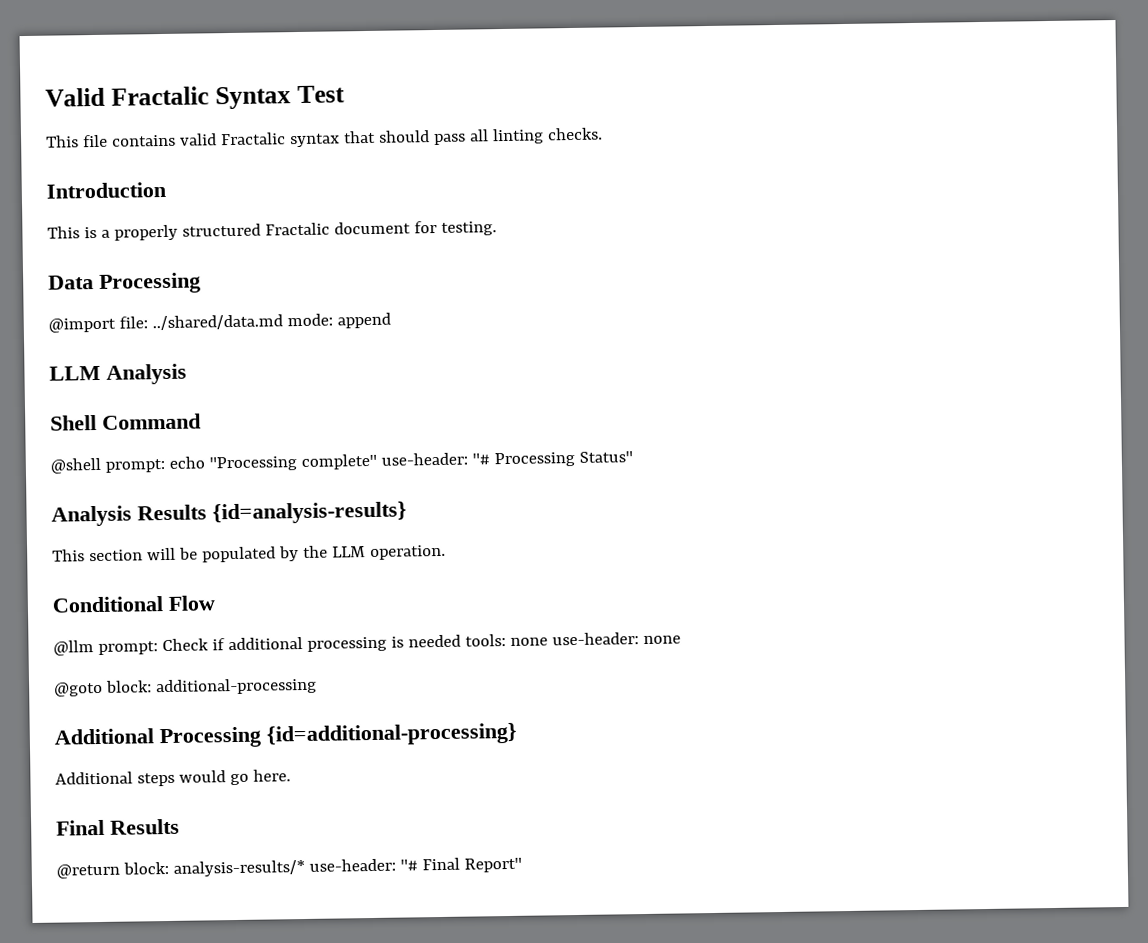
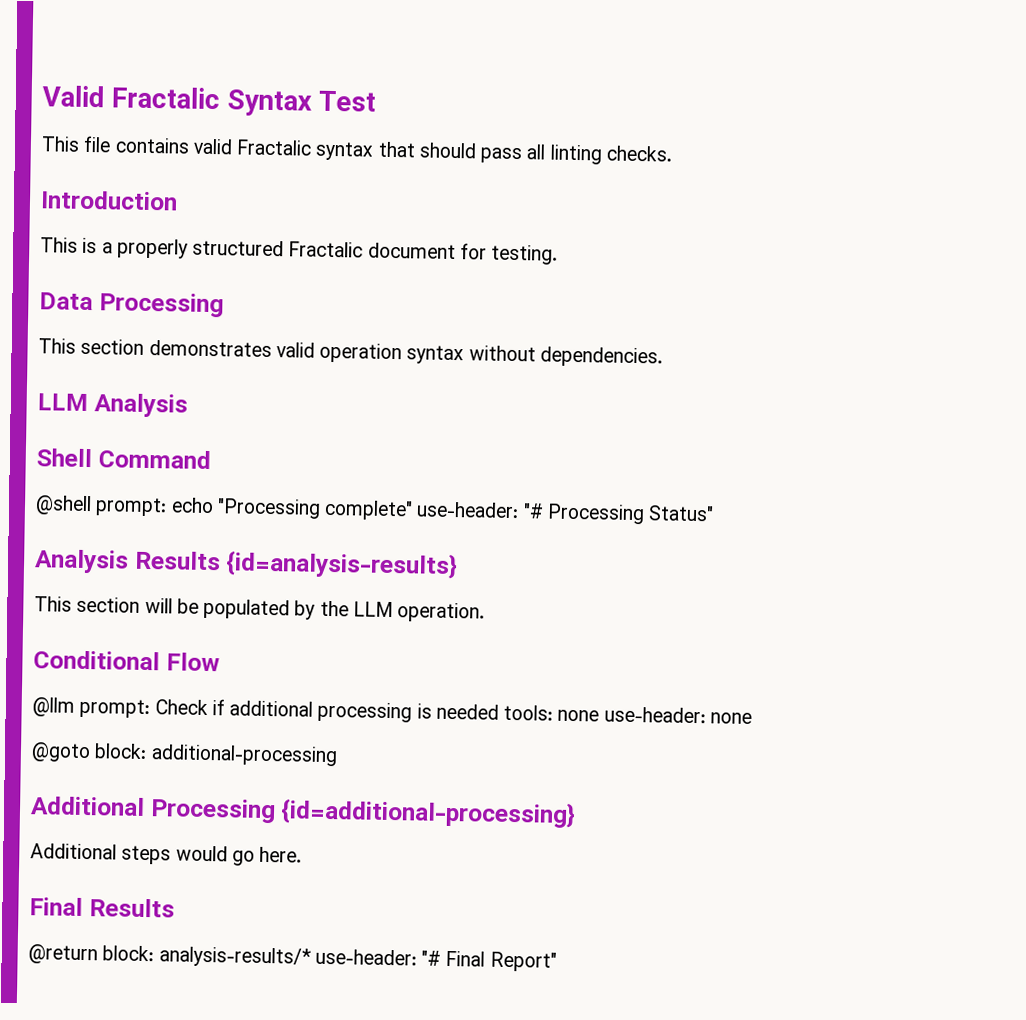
[48,312,391,333] @import file: ../shared/data.md mode: append -> [38,338,663,368] This section demonstrates valid operation syntax without dependencies.

